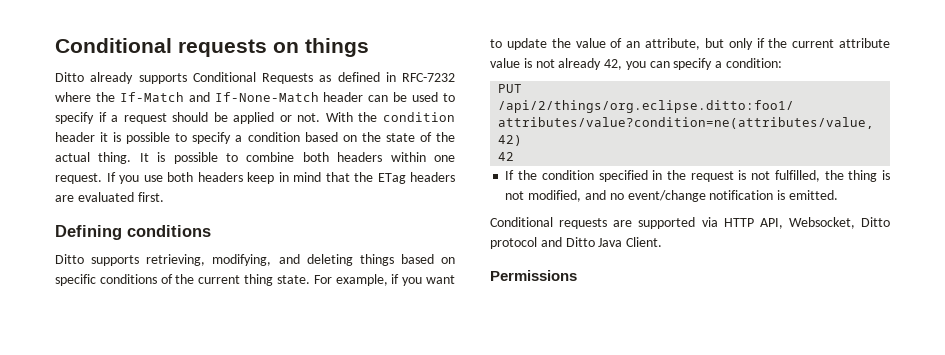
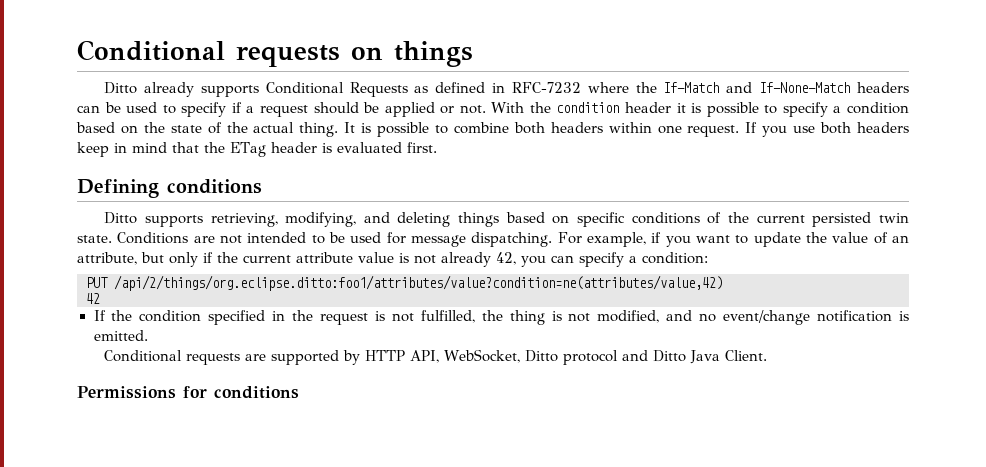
[323,92,364,102] header -> [856,82,909,93] headers
[410,172,455,182] [55,195,74,202] headers are -> [270,142,332,153] header is
[244,274,310,286] thing state. -> [812,212,909,227] [77,232,553,247] persisted twin state. Conditions are not intended to be used for message dispatching.
[701,217,718,227] via -> [343,350,361,365] by
[788,217,855,229] Websocket, -> [444,349,521,363] WebSocket,
(577, 275) none -> [183,386,299,399] for conditions

